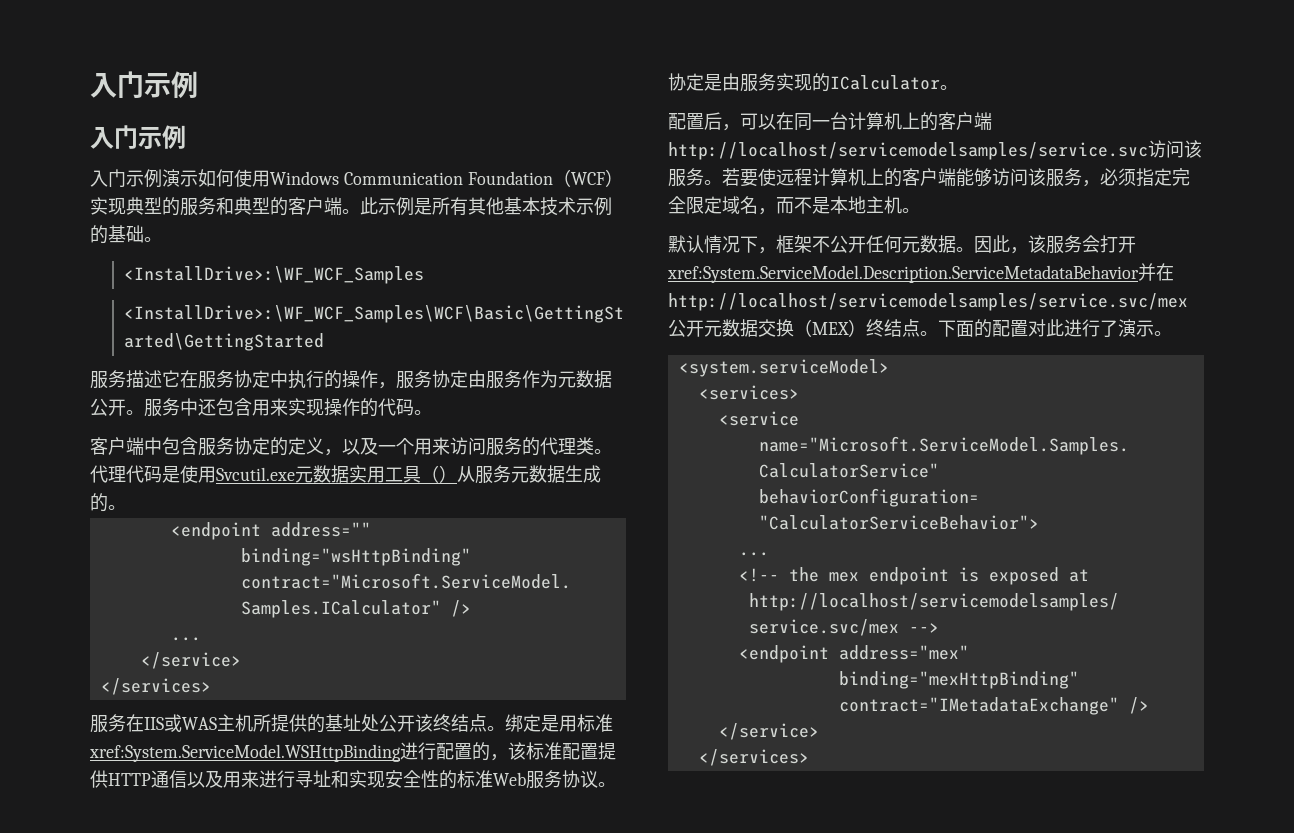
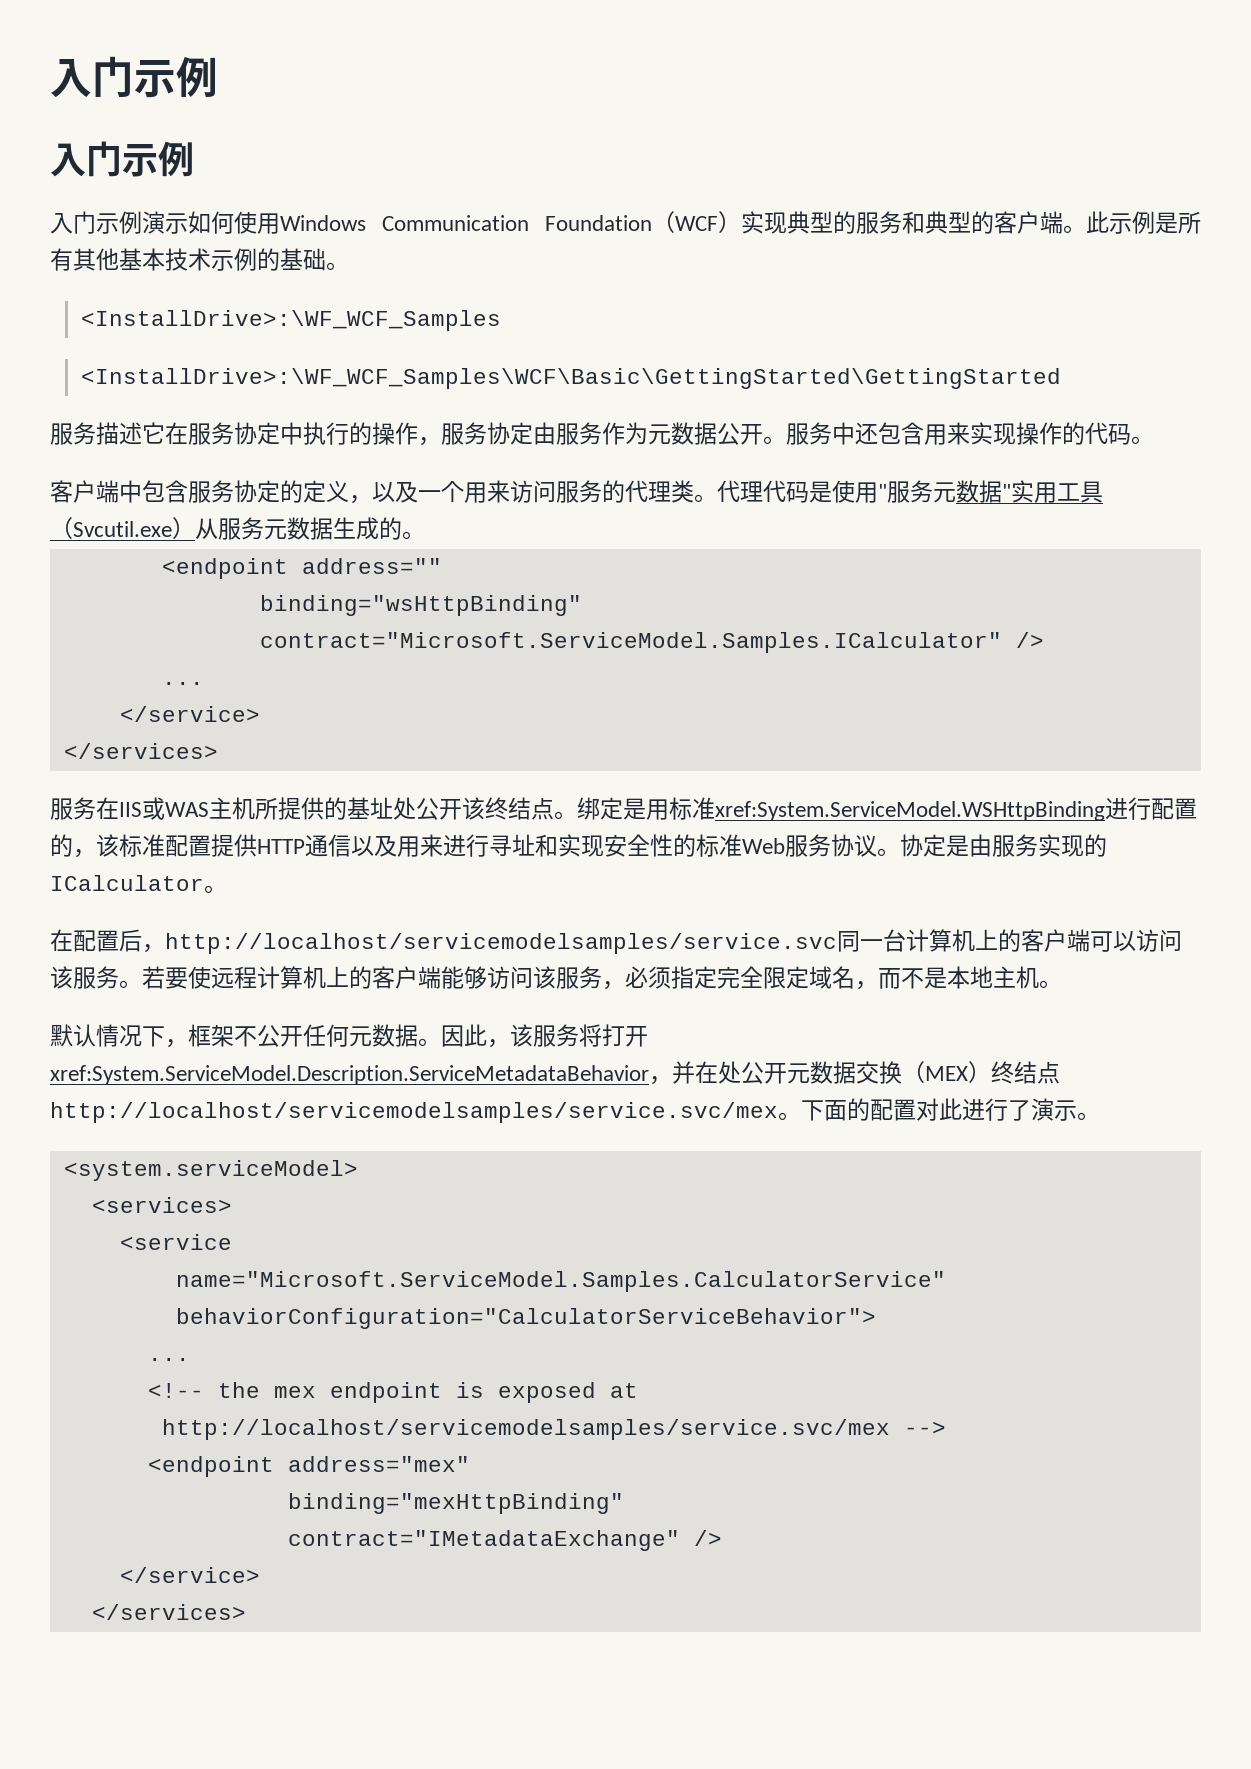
[216,465,349,483] Svcutil.exe元数据 -> [878,480,1011,503] "服务元数据"
(439, 474) none -> [73,521,172,537] Svcutil.exe
(958, 87) none -> [50,929,73,952] 在
[740,112,794,130] 可以在 -> [165,933,837,954] http://localhost/servicemodelsamples/service.svc
[668,142,1148,160] http://localhost/servicemodelsamples/service.svc -> [1090,931,1136,952] 可以
[1082,235,1100,253] 会 -> [579,1024,602,1047] 将
[1138,263,1174,281] [668,293,1188,311] 并在http://localhost/servicemodelsamples/service.svc/mex -> [649,1061,741,1085] ，并在处
(920, 328) none -> [50,1102,778,1123] http://localhost/servicemodelsamples/service.svc/mex

